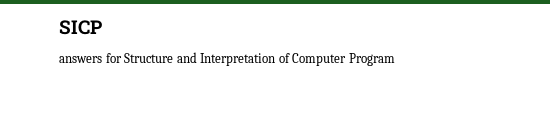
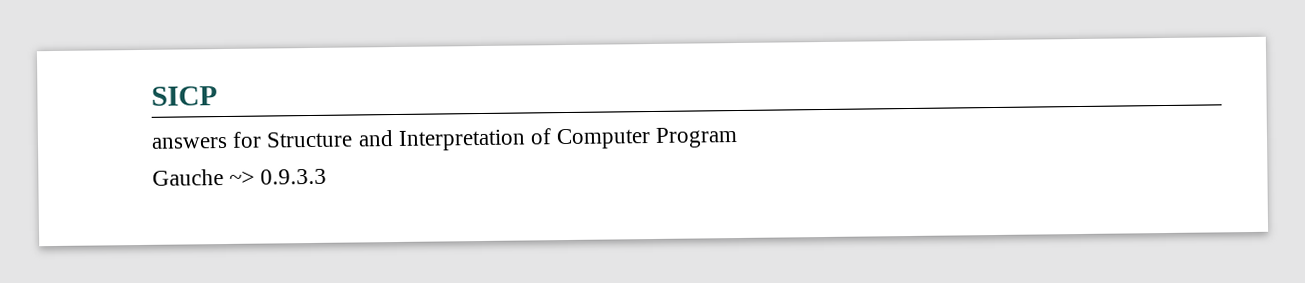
(395, 59) none -> [152,168,328,186] // Gauche ~> 0.9.3.3

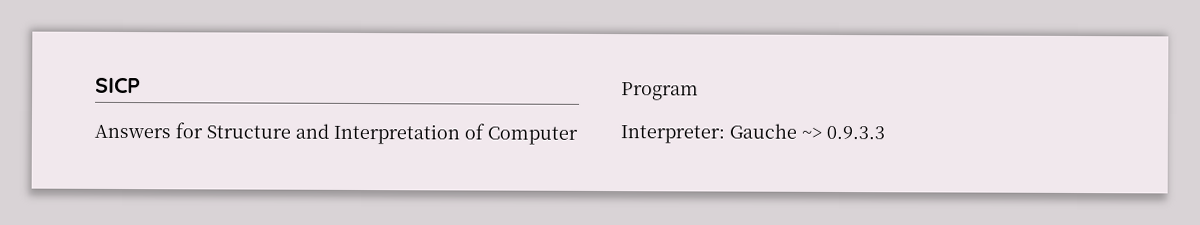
[151,136,228,149] answers -> [94,124,171,139] Answers
(739, 137) none -> [620,125,725,144] Interpreter:

